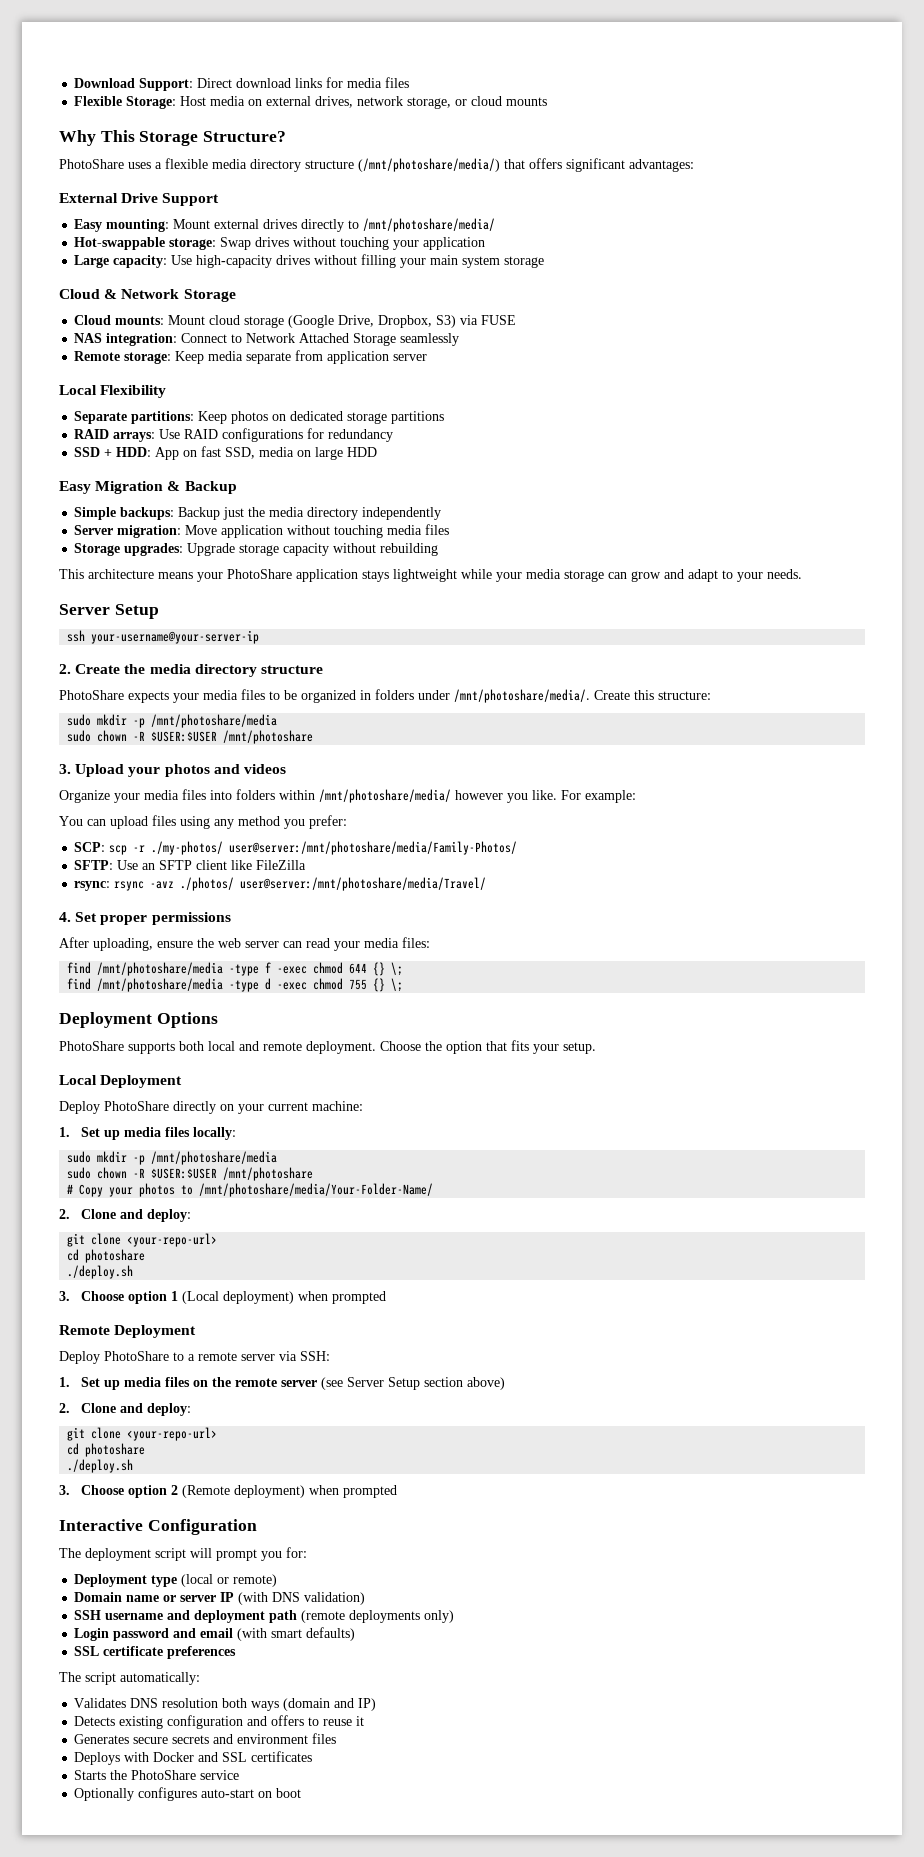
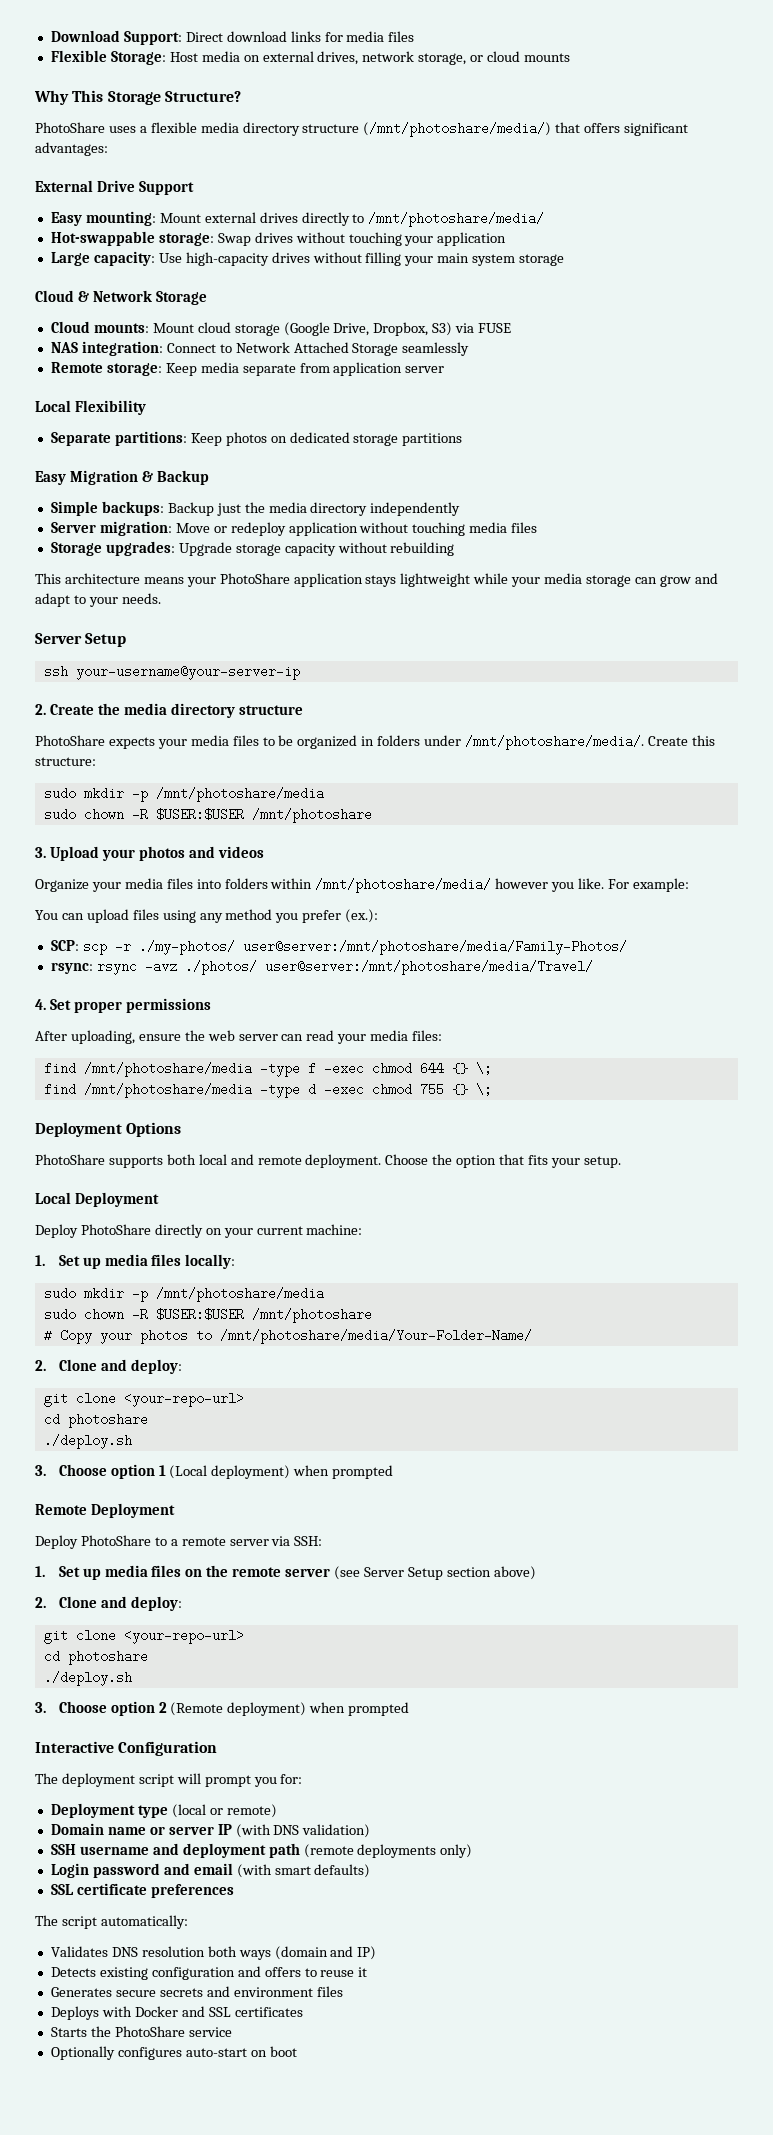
[74,428,394,442] [74,446,378,460] // RAID arrays: Use RAID configurations for redundancy // SSD + HDD: App on fast SSD, media on large HDD -> (463, 439) none
(218, 530) none -> [213,522,286,536] or redeploy
[309,815,347,829] prefer: -> [302,909,379,923] prefer (ex.):
[74,860,307,870] // SFTP: Use an SFTP client like FileZilla -> (627, 947) none

